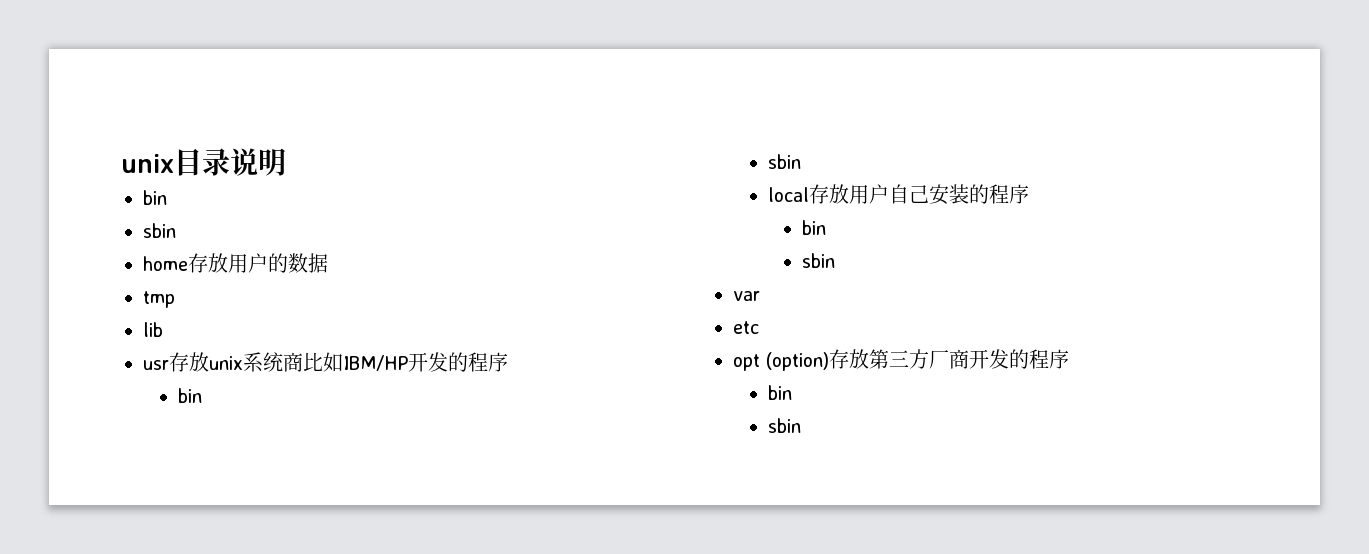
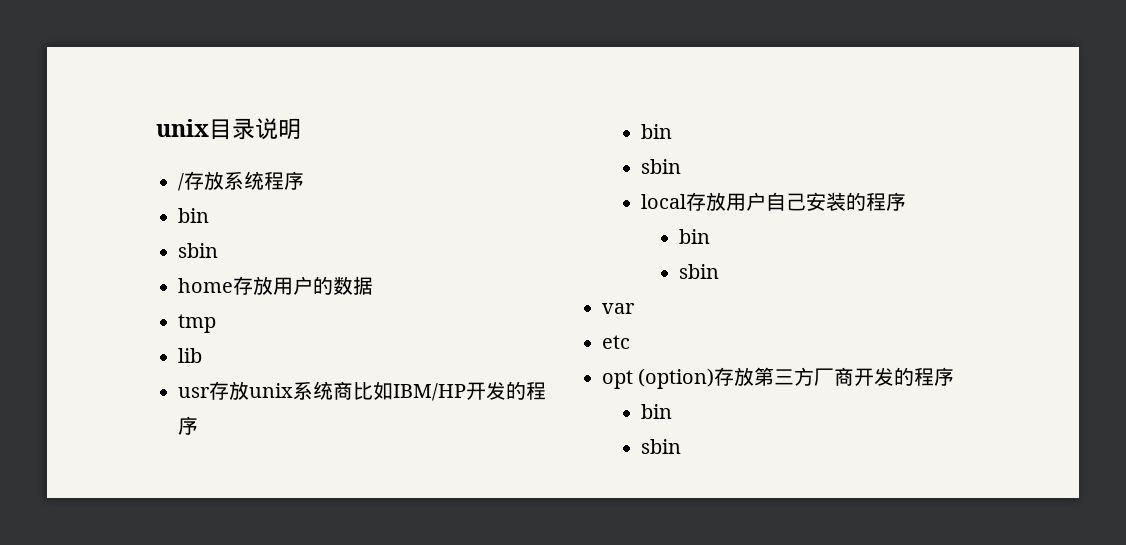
(286, 162) none -> [178,171,304,191] // /存放系统程序

